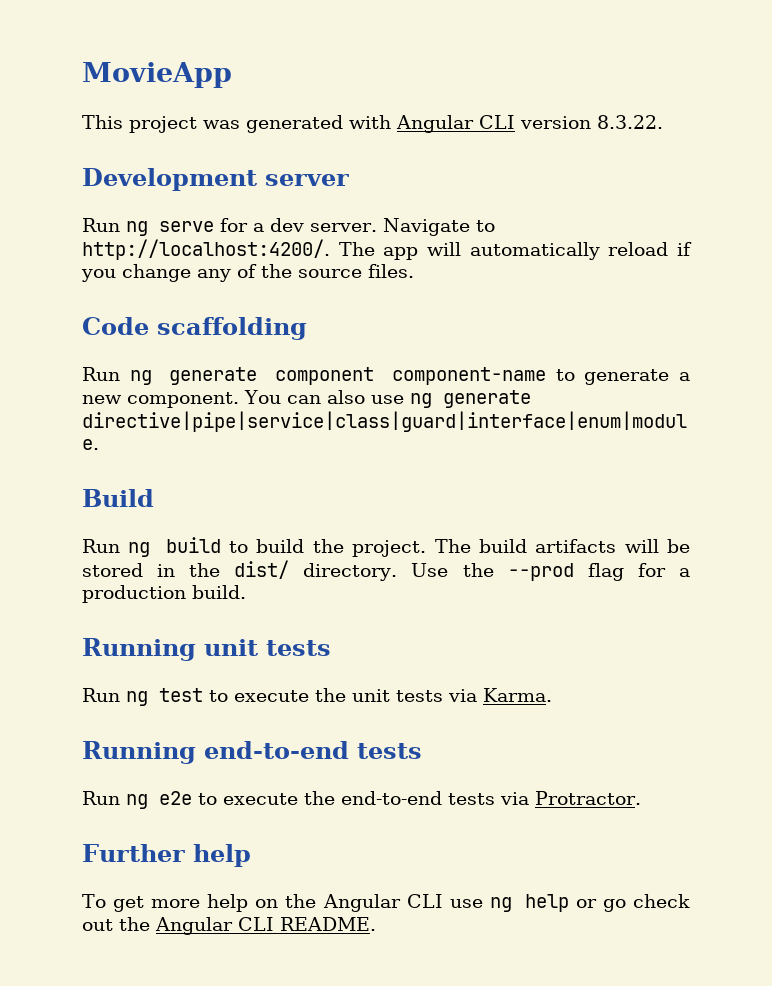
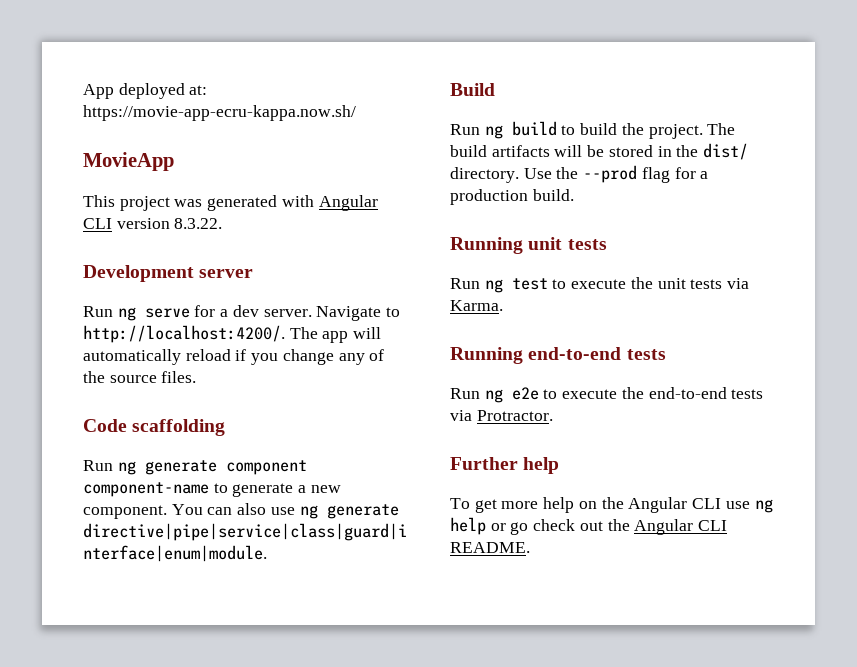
(82, 75) none -> [83,83,208,99] [83,105,356,121] App deployed at: https://movie-app-ecru-kappa.now.sh/ //

